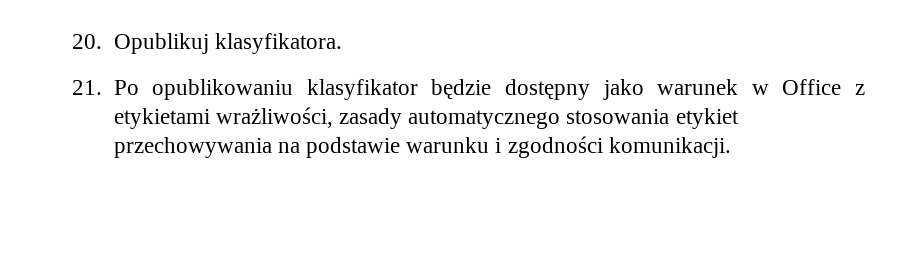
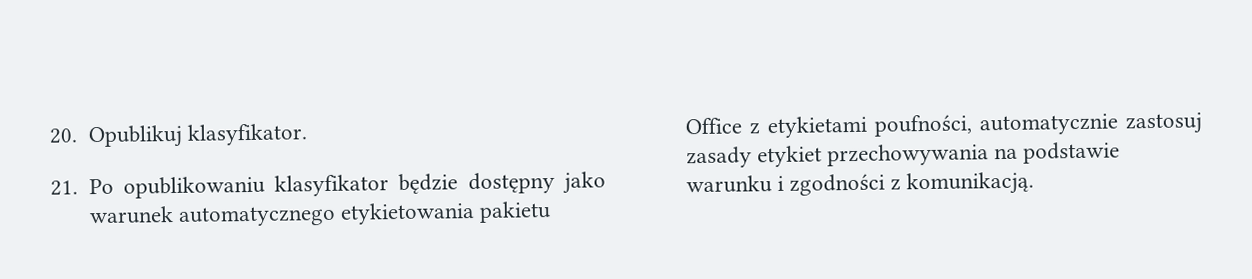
[214,33,342,54] klasyfikatora. -> [186,123,308,146] klasyfikator.
[751,79,865,95] [113,107,670,129] w Office z etykietami wrażliwości, zasady automatycznego stosowania -> [177,201,552,227] [684,112,1202,139] [685,146,752,169] automatycznego etykietowania pakietu Office z etykietami poufności, automatycznie zastosuj zasady
[608,137,731,158] komunikacji. -> [890,171,1035,196] z komunikacją.

